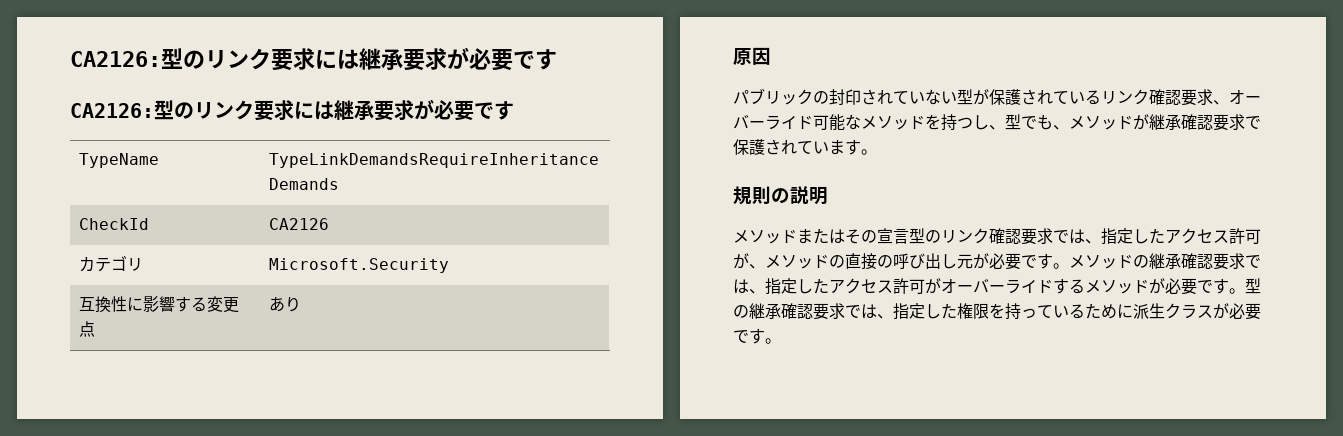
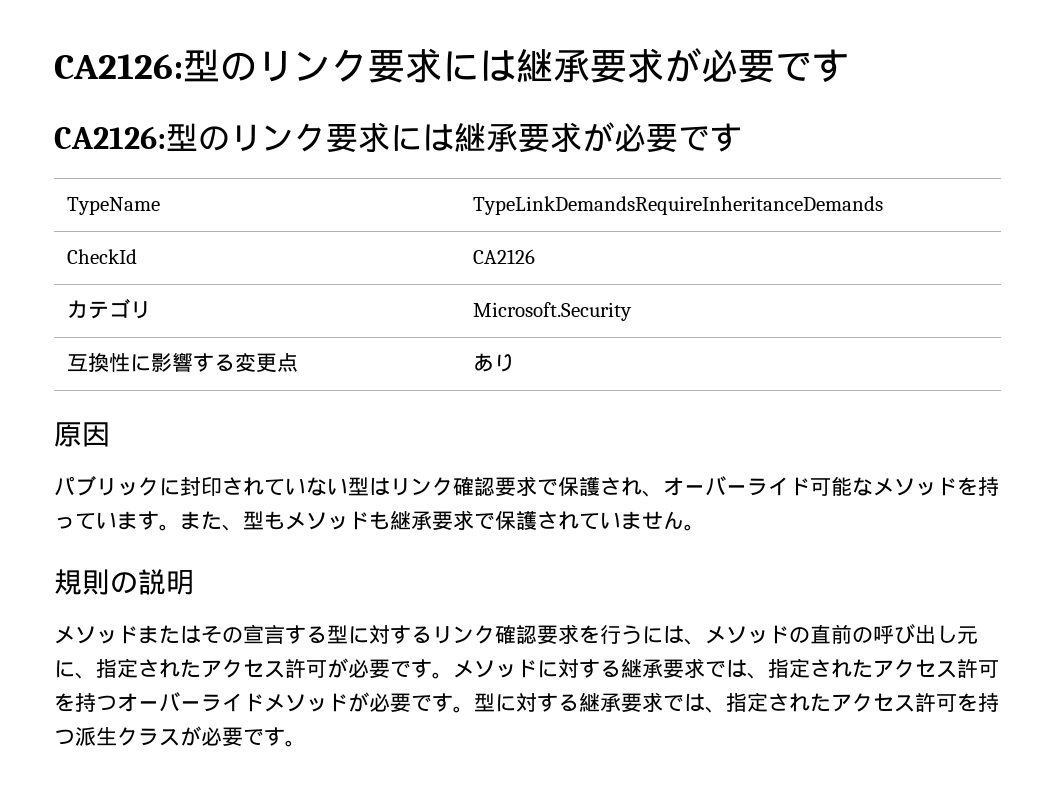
[813,91,829,104] の -> [159,478,180,496] に
[973,89,1213,106] が保護されているリンク確認要求 -> [369,476,642,496] はリンク確認要求で保護され
[957,114,1213,130] つし、型でも、メソッドが継承確認 -> [54,511,432,531] っています。また、型もメソッドも継承
[845,139,861,155] す -> [642,511,684,530] せん
[909,228,1261,245] [733,253,973,270] 型のリンク確認要求では、指定したアクセス許可が、メソッドの直接の呼び出し元 -> [285,624,978,645] [54,658,327,679] する型に対するリンク確認要求を行うには、メソッドの直前の呼び出し元に、指定されたアクセス許可
[1133,253,1261,270] [733,278,1085,295] の継承確認要求では、指定したアクセス許可がオーバーライドする -> [537,658,999,679] [54,692,264,712] に対する継承要求では、指定されたアクセス許可を持つオーバーライド
[733,303,1133,320] の継承確認要求では、指定した権限を持っているために -> [495,692,999,713] [54,729,75,745] に対する継承要求では、指定されたアクセス許可を持つ

